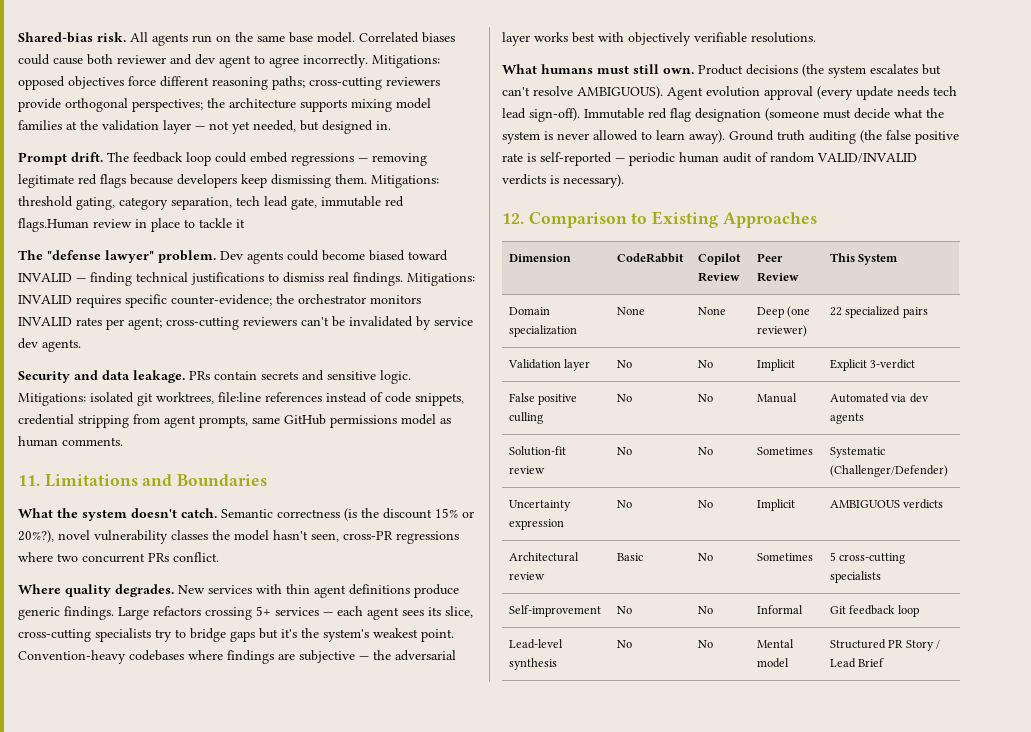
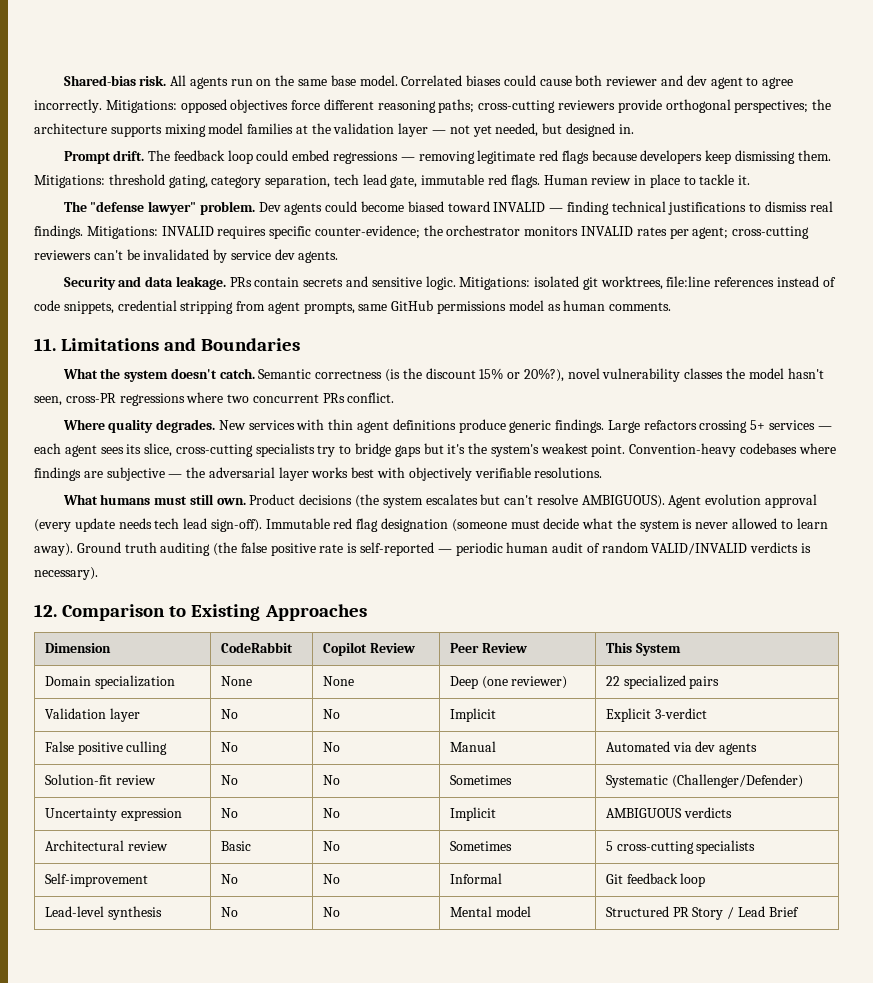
[18,218,89,232] flags.Human -> [510,174,588,188] flags. Human
[236,219,245,228] it -> [738,175,751,185] it.

